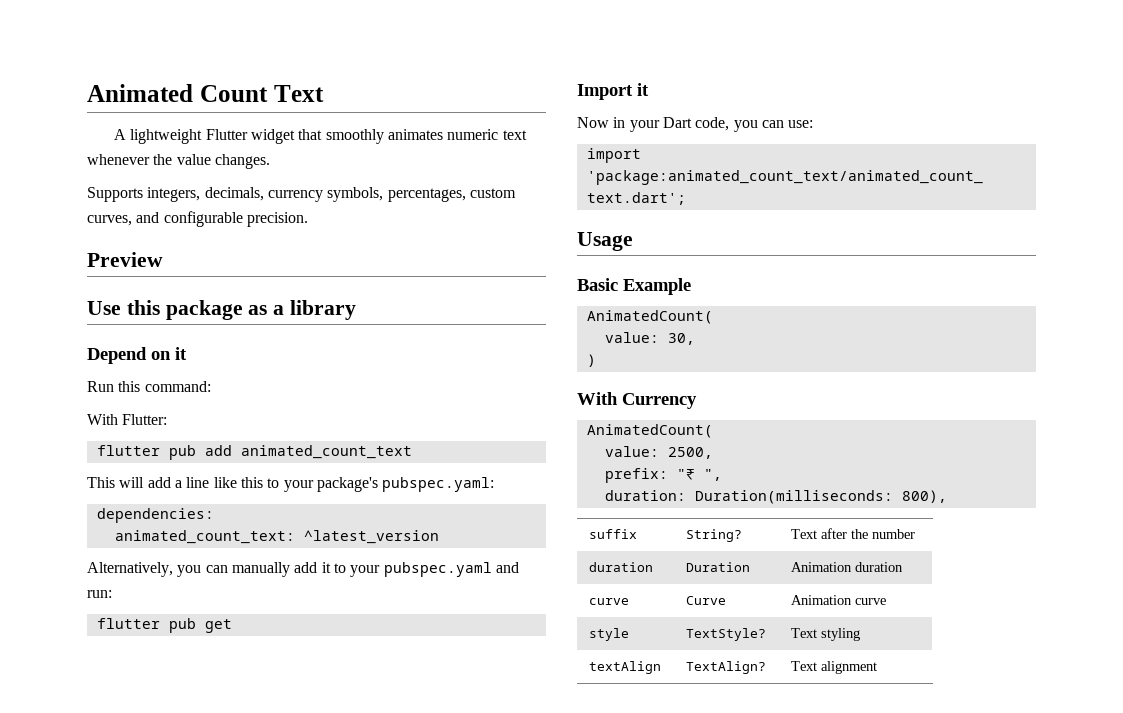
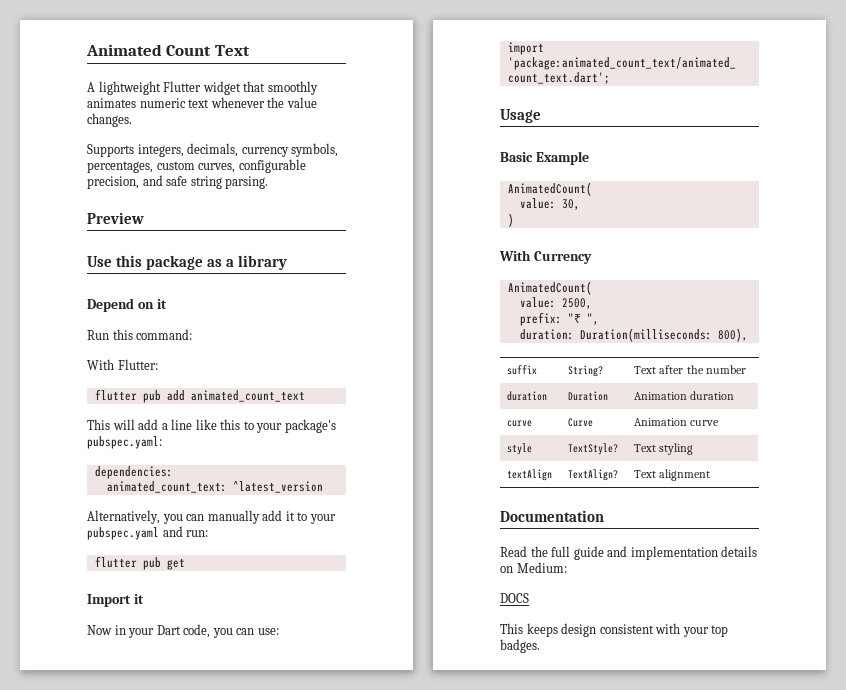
[136,211,308,227] and configurable precision. -> [238,159,306,173] [87,175,269,189] configurable precision, and safe string parsing.
(878, 667) none -> [500,510,604,522] [500,546,758,560] [500,562,567,573] [500,593,529,603] [500,623,729,637] [500,639,540,653] // Documentation // Read the full guide and implementation details on Medium: // DOCS // This keeps design consistent with your top badges.

